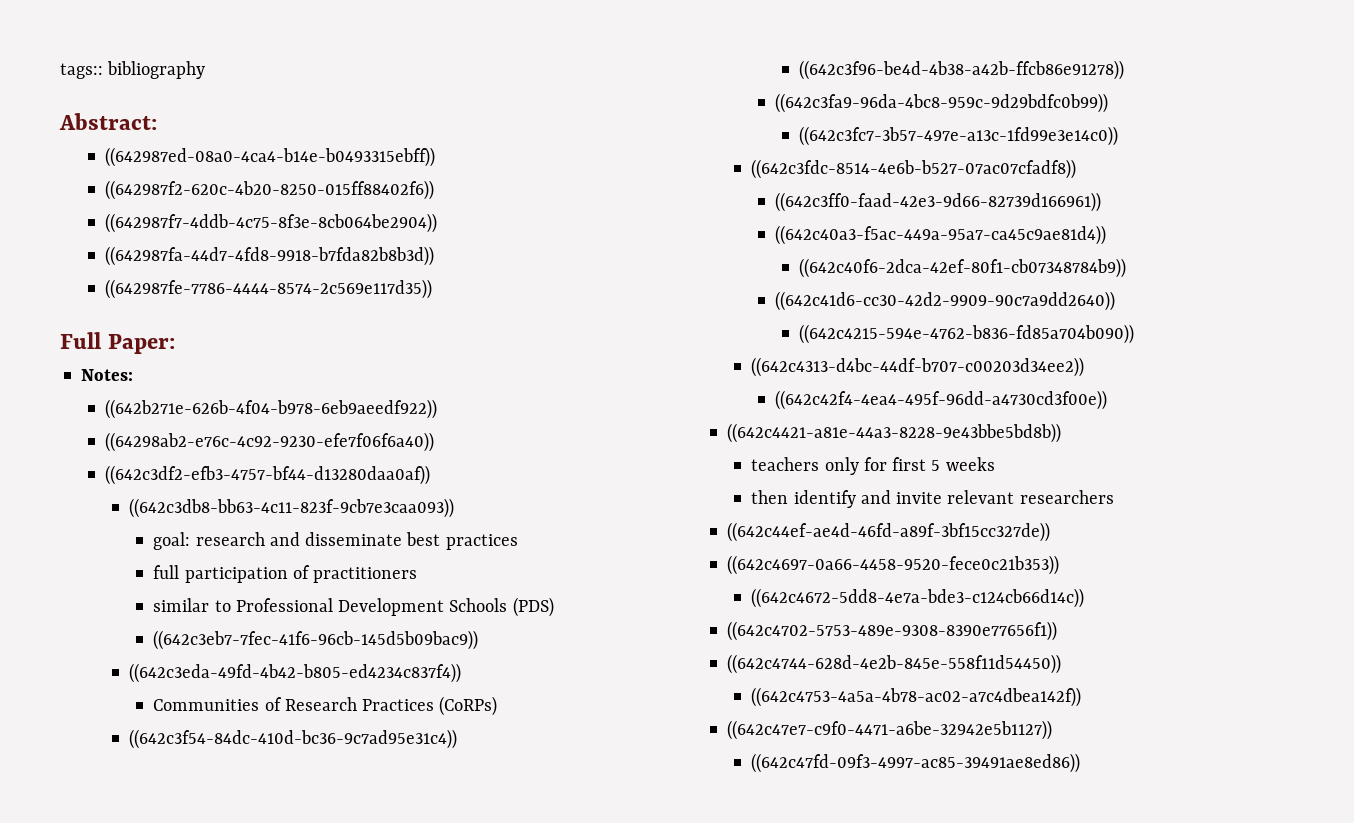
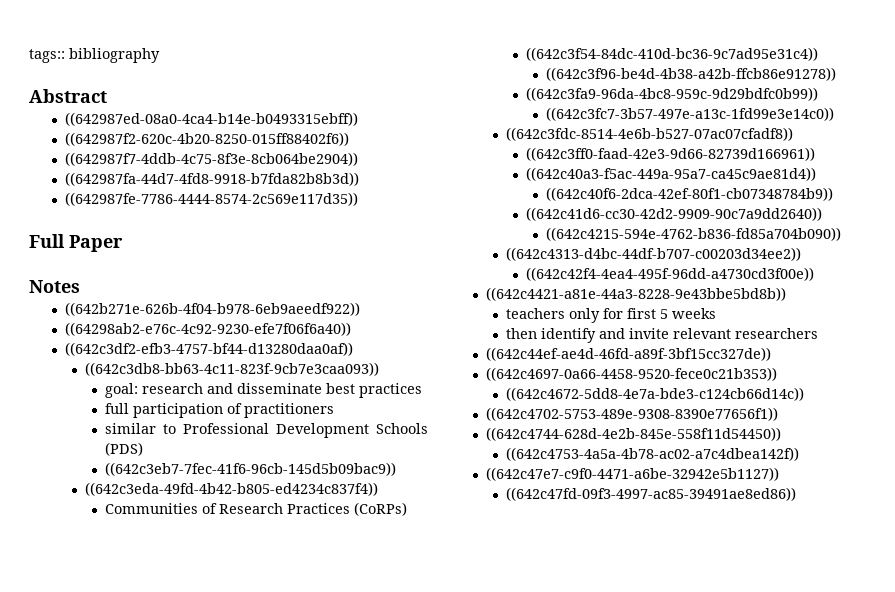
[59,113,157,130] Abstract: -> [29,89,107,103] Abstract
[108,334,176,354] [81,369,134,381] Paper: // Notes: -> [69,235,123,252] [29,280,80,293] Paper // Notes

